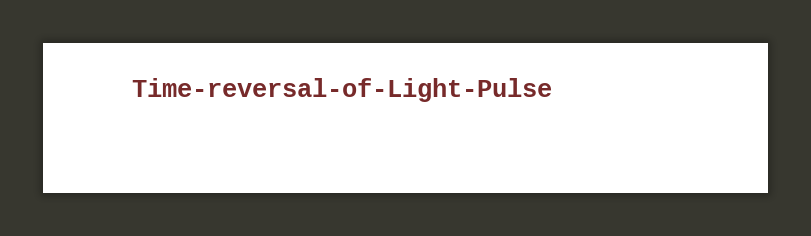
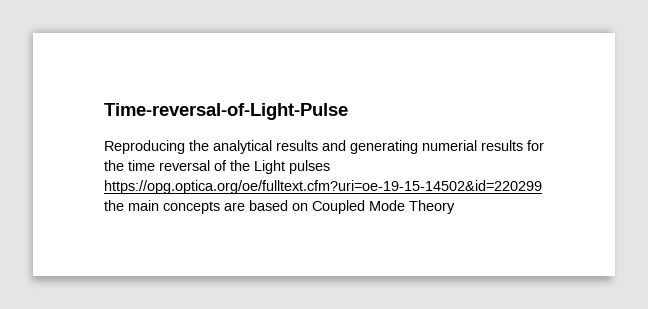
(552, 90) none -> [104,140,544,154] [104,160,330,174] [104,180,542,194] [104,200,455,214] // Reproducing the analytical results and generating numerial results for the time reversal of the Light pulses https://opg.optica.org/oe/fulltext.cfm?uri=oe-19-15-14502&id=220299 the main concepts are based on Coupled Mode Theory

